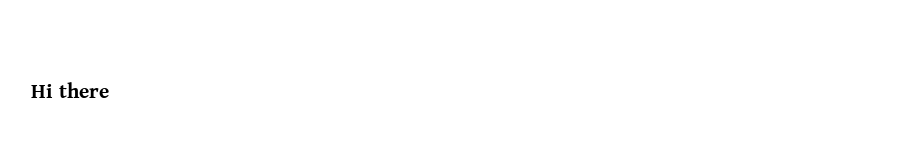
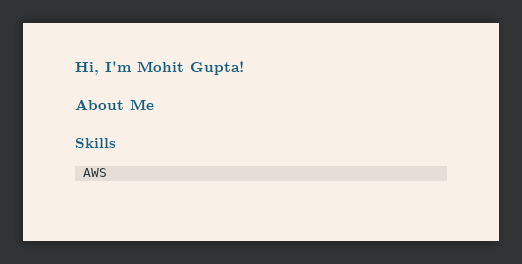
[31,82,109,98] Hi there -> [75,61,244,75] [75,99,154,110] [75,138,116,148] [82,168,107,177] Hi, I'm Mohit Gupta! // About Me // Skills // AWS

